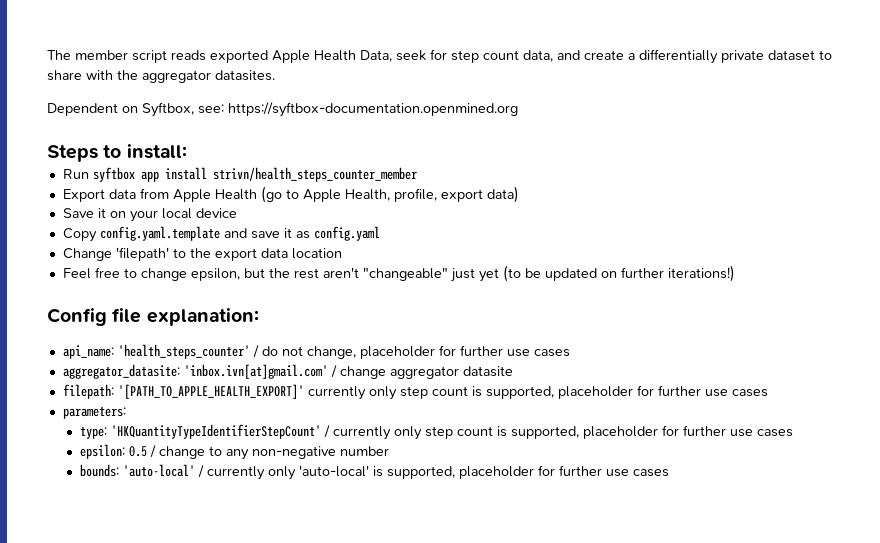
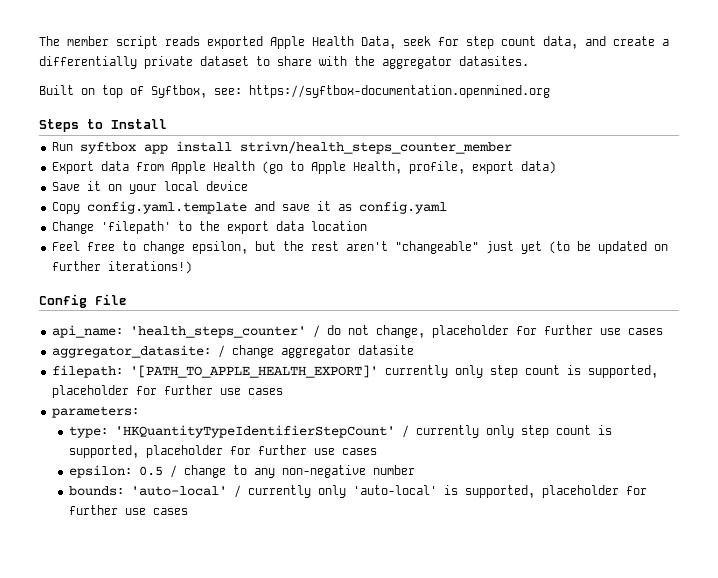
[47,103,138,116] Dependent on -> [39,85,144,98] Built on top of
[126,144,187,159] install: -> [111,119,167,129] Install
[112,308,259,326] file explanation: -> [95,294,127,305] File
[183,364,328,379] 'inbox.ivn[at]gmail.com' -> (211, 351) none

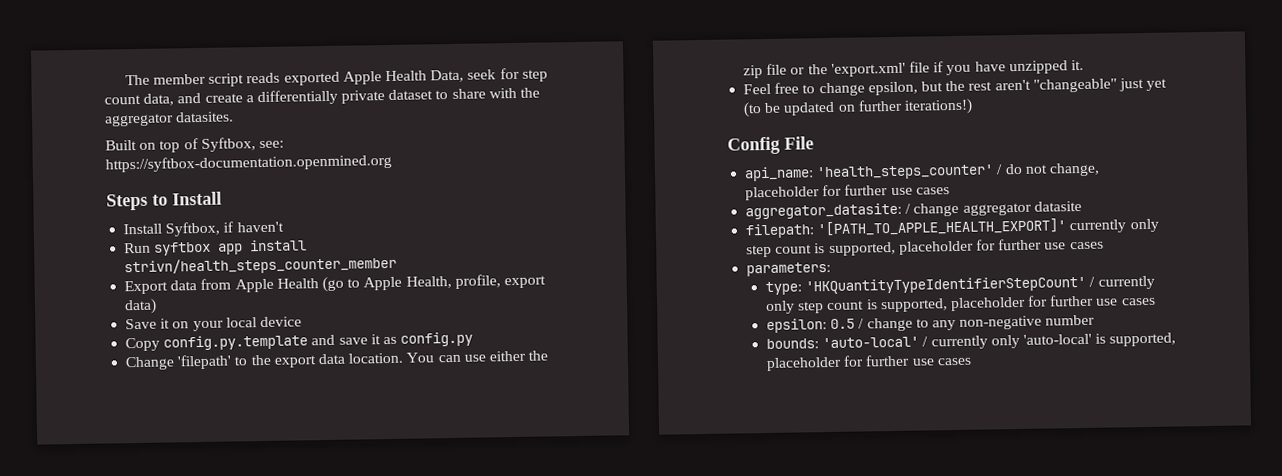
(167, 124) none -> [123,221,284,237] // Install Syftbox, if haven't
[86,201,247,214] config.yaml.template -> [163,334,309,351] config.py.template
[358,201,447,214] config.yaml -> [400,331,474,347] config.py
[310,221,367,231] location -> [348,350,549,364] [743,59,1084,79] location. You can use either the zip file or the 'export.xml' file if you have unzipped it.

